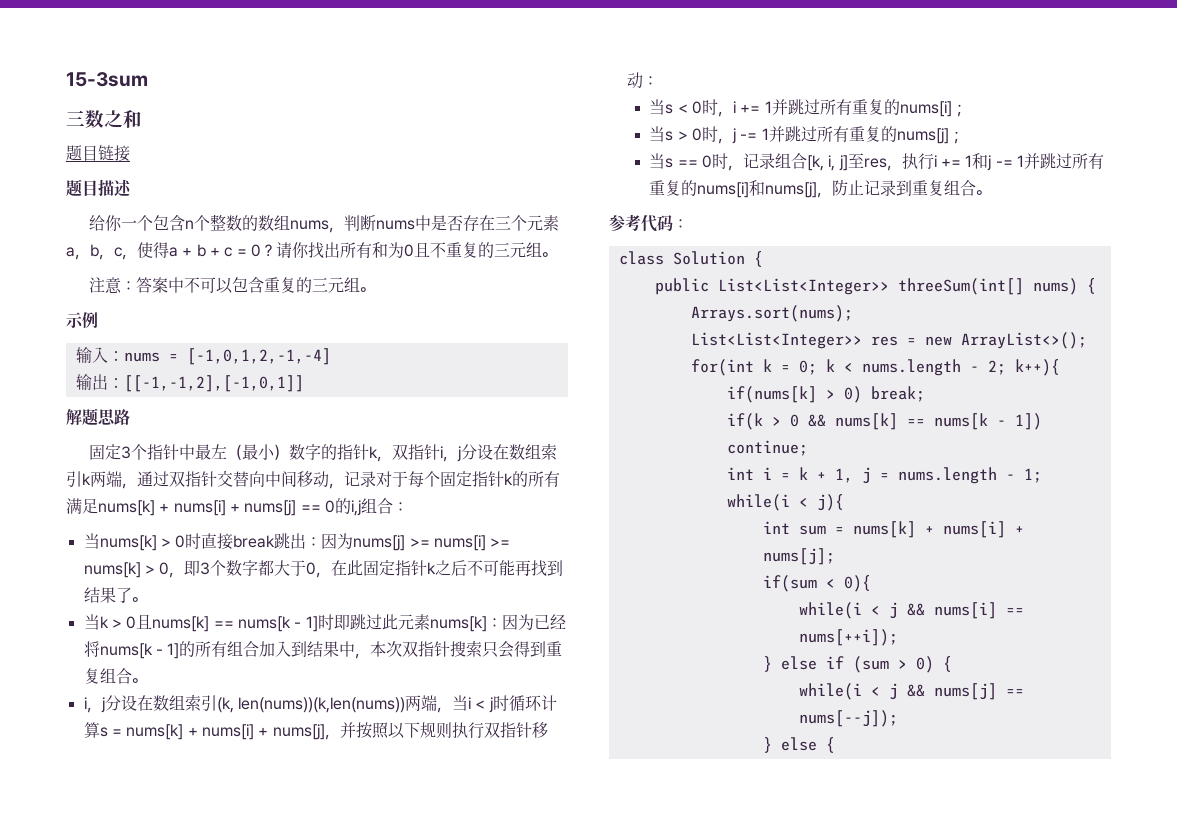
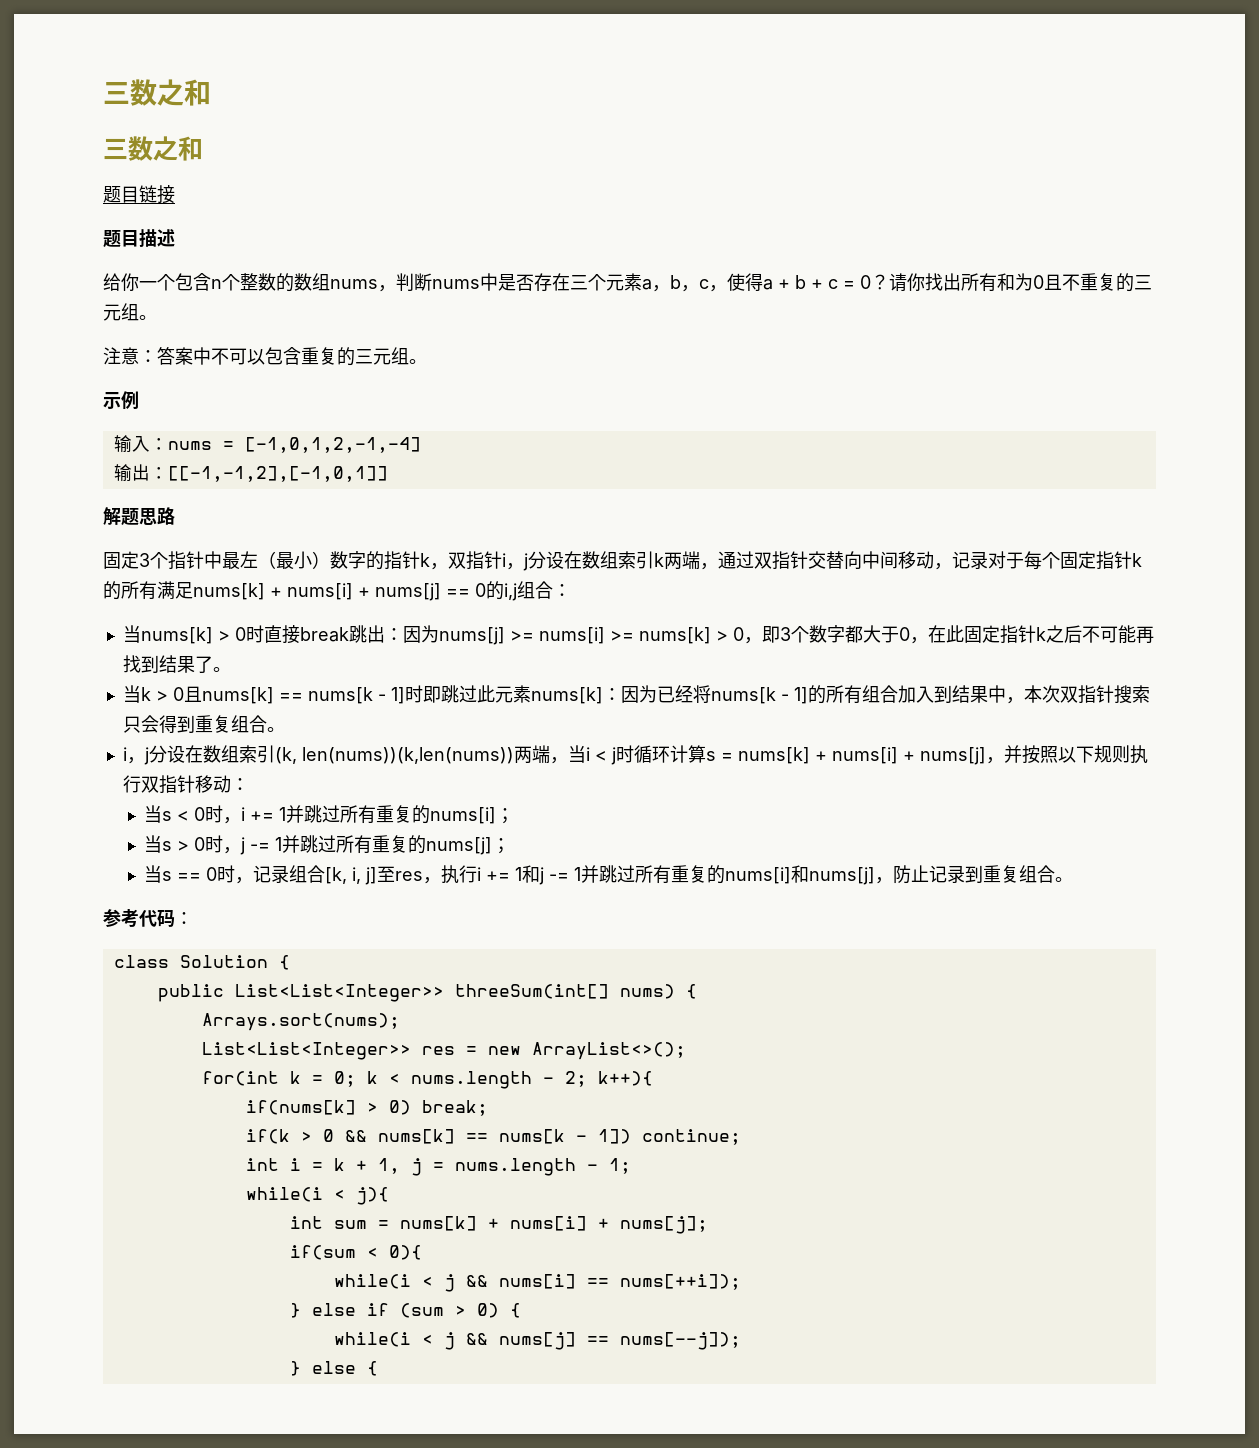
[66,72,148,87] 15-3sum -> [103,79,211,106] 三数之和

